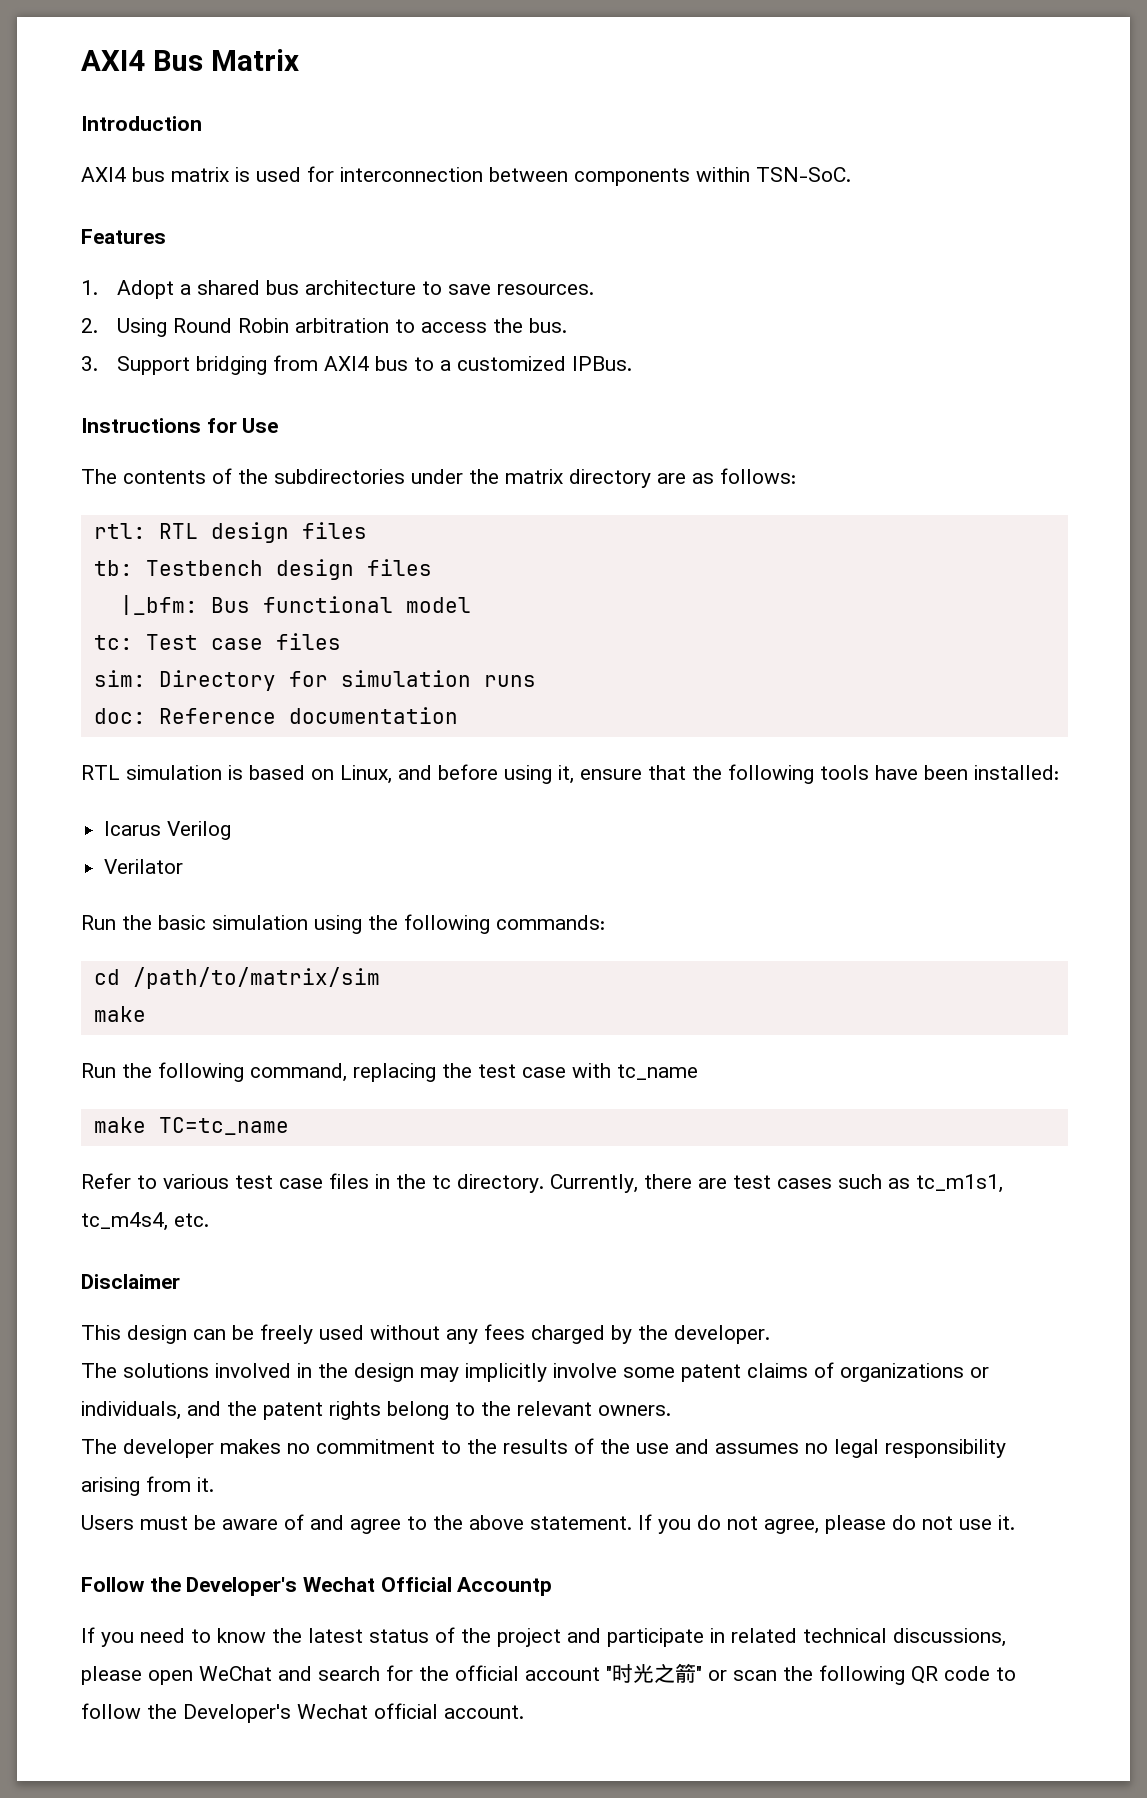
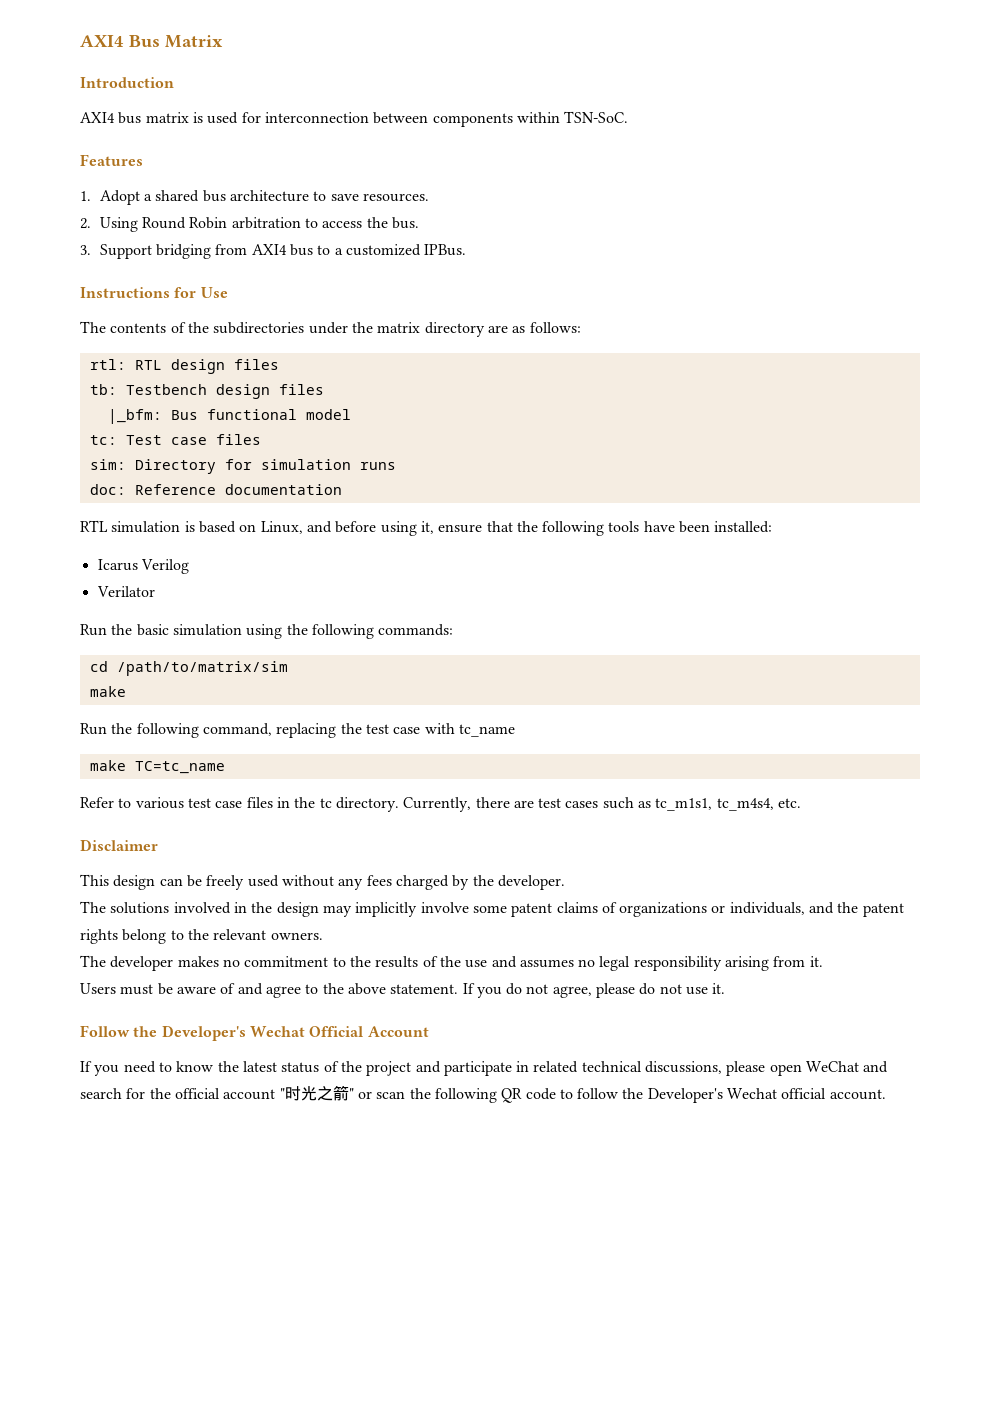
[457,1577,553,1596] Accountp -> [367,1026,429,1037] Account

